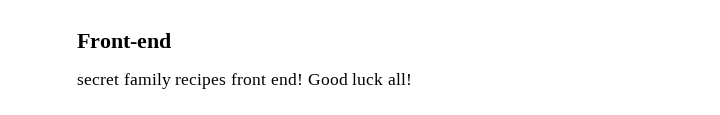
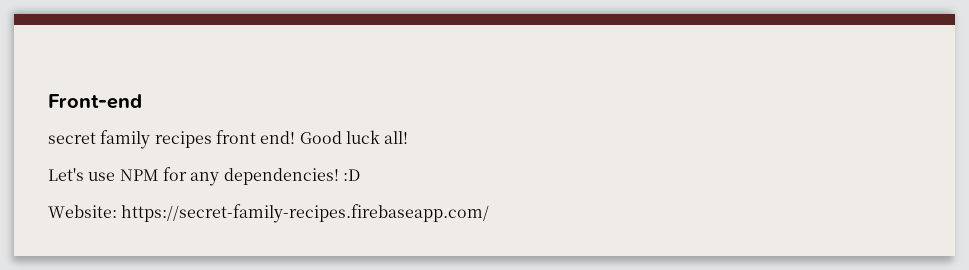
(413, 79) none -> [48,167,360,186] [48,204,490,223] // Let's use NPM for any dependencies! :D // Website: https://secret-family-recipes.firebaseapp.com/

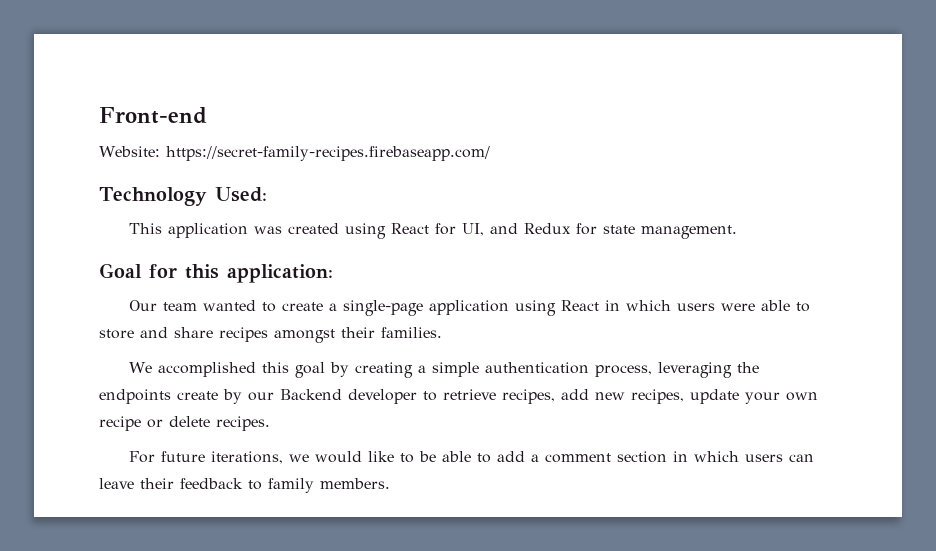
[48,130,409,149] [48,167,360,186] [48,204,490,223] secret family recipes front end! Good luck all! // Let's use NPM for any dependencies! :D // Website: https://secret-family-recipes.firebaseapp.com/ -> [99,146,490,161] [99,187,267,206] [128,223,737,239] [99,263,333,283] [128,300,810,316] [99,327,442,343] [128,362,759,378] [99,389,818,404] [99,416,270,431] [128,451,814,464] [99,478,390,493] Website: https://secret-family-recipes.firebaseapp.com/ // Technology Used: // This application was created using React for UI, and Redux for state management. // Goal for this application: // Our team wanted to create a single-page application using React in which users were able to store and share recipes amongst their families. // We accomplished this goal by creating a simple authentication process, leveraging the endpoints create by our Backend developer to retrieve recipes, add new recipes, update your own recipe or delete recipes. // For future iterations, we would like to be able to add a comment section in which users can leave their feedback to family members.

